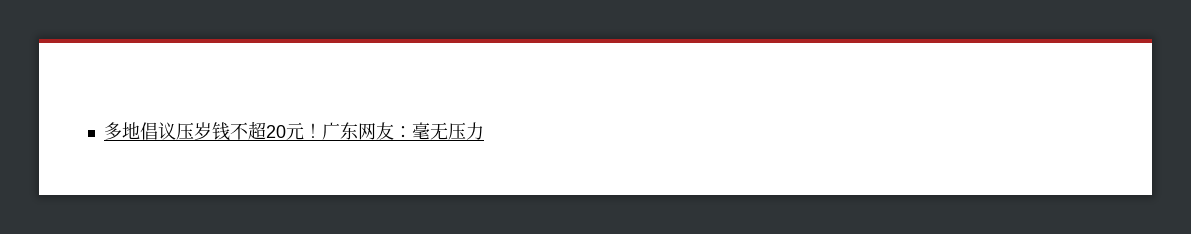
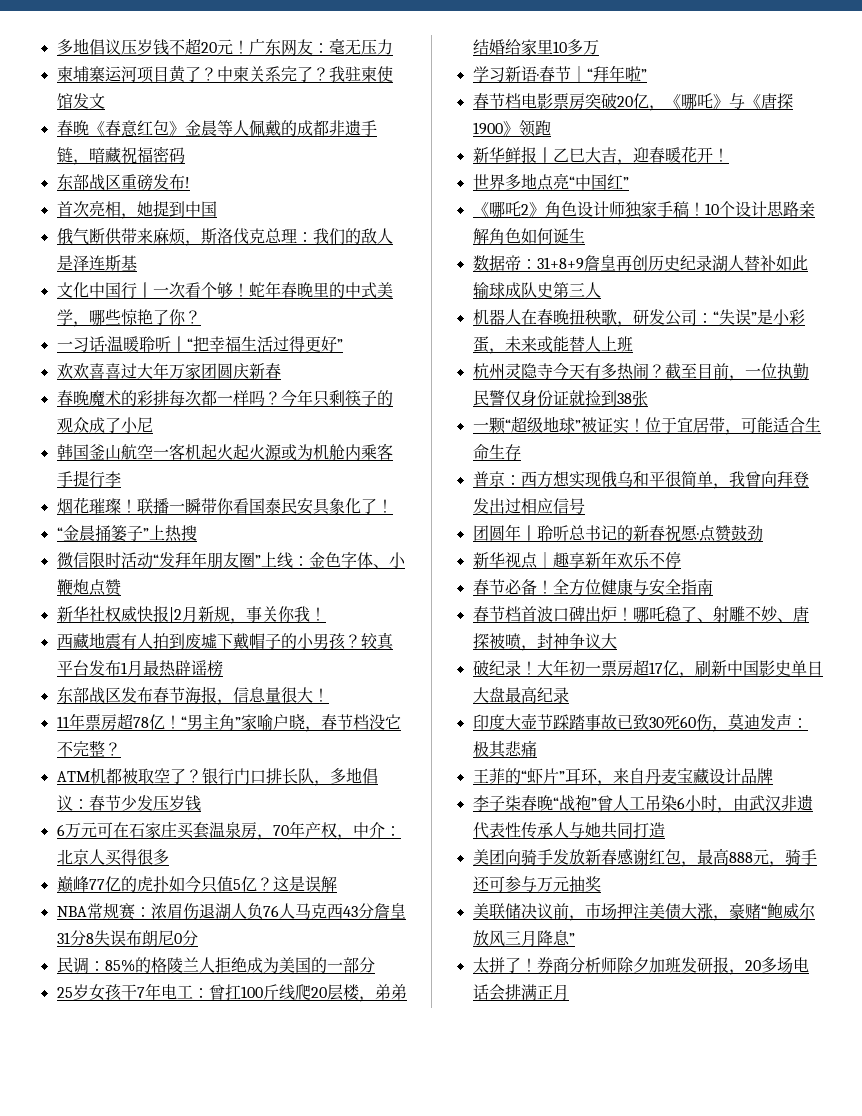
(484, 131) none -> [56,65,393,83] [56,93,105,109] [56,119,377,137] [56,146,185,165] [56,174,190,191] [56,200,217,219] [56,228,393,246] [56,255,137,271] [56,281,393,299] [56,309,201,327] [56,336,343,352] [56,362,281,380] [56,389,393,407] [56,417,153,433] [56,443,393,461] [56,470,121,488] [56,497,393,515] [56,525,197,542] [56,551,406,569] [56,578,122,596] [56,605,326,624] [56,632,394,650] [56,660,223,677] [56,686,329,705] [56,713,401,732] [56,740,121,757] [56,767,378,786] [56,795,201,812] [56,821,401,840] [56,849,169,866] [56,875,337,893] [56,903,406,920] [56,930,198,947] [56,957,375,974] [56,983,407,1002] [472,39,599,56] [472,65,647,83] [472,93,793,111] [472,120,551,137] [472,146,729,165] [472,173,629,191] [472,201,815,218] [472,228,585,244] [472,255,808,271] [472,282,601,298] [472,309,805,327] [472,336,633,354] [472,362,809,381] [472,390,648,407] [472,416,821,435] [472,444,521,460] [472,470,809,489] [472,498,585,514] [472,524,763,542] [472,551,681,569] [472,578,713,596] [472,606,809,623] [472,633,617,651] [472,659,823,678] [472,686,569,703] [472,713,808,732] [472,740,537,758] [472,768,773,786] [472,794,813,813] [472,822,665,839] [472,848,817,867] [472,876,601,892] [472,902,815,921] [472,930,575,947] [472,956,809,975] [472,984,569,1001] // 柬埔寨运河项目黄了？中柬关系完了？我驻柬使馆发文 // 春晚《春意红包》金晨等人佩戴的成都非遗手链，暗藏祝福密码 // 东部战区重磅发布! // 首次亮相，她提到中国 // 俄气断供带来麻烦，斯洛伐克总理：我们的敌人是泽连斯基 // 文化中国行丨一次看个够！蛇年春晚里的中式美学，哪些惊艳了你？ // 一习话·温暖聆听丨“把幸福生活过得更好” // 欢欢喜喜过大年万家团圆庆新春 // 春晚魔术的彩排每次都一样吗？今年只剩筷子的观众成了小尼 // 韩国釜山航空一客机起火起火源或为机舱内乘客手提行李 // 烟花璀璨！联播一瞬带你看国泰民安具象化了！ // “金晨捅篓子”上热搜 // 微信限时活动“发拜年朋友圈”上线：金色字体、小鞭炮点赞 // 新华社权威快报|2月新规，事关你我！ // 西藏地震有人拍到废墟下戴帽子的小男孩？较真平台发布1月最热辟谣榜 // 东部战区发布春节海报，信息量很大！ // 11年票房超78亿！“男主角”家喻户晓，春节档没它不完整？ // ATM机都被取空了？银行门口排长队，多地倡议：春节少发压岁钱 // 6万元可在石家庄买套温泉房，70年产权，中介：北京人买得很多 // 巅峰77亿的虎扑如今只值5亿？这是误解 // NBA常规赛：浓眉伤退湖人负76人马克西43分詹皇31分8失误布朗尼0分 // 民调：85%的格陵兰人拒绝成为美国的一部分 // 25岁女孩干7年电工：曾扛100斤线爬20层楼，弟弟结婚给家里10多万 // 学习新语·春节｜“拜年啦” // 春节档电影票房突破20亿，《哪吒》与《唐探1900》领跑 // 新华鲜报丨乙巳大吉，迎春暖花开！ // 世界多地点亮“中国红” // 《哪吒2》角色设计师独家手稿！10个设计思路亲解角色如何诞生 // 数据帝：31+8+9詹皇再创历史纪录湖人替补如此输球成队史第三人 // 机器人在春晚扭秧歌，研发公司：“失误”是小彩蛋，未来或能替人上班 // 杭州灵隐寺今天有多热闹？截至目前，一位执勤民警仅身份证就捡到38张 // 一颗“超级地球”被证实！位于宜居带，可能适合生命生存 // 普京：西方想实现俄乌和平很简单，我曾向拜登发出过相应信号 // 团圆年丨聆听总书记的新春祝愿·点赞鼓劲 // 新华视点｜趣享新年欢乐不停 // 春节必备！全方位健康与安全指南 // 春节档首波口碑出炉！哪吒稳了、射雕不妙、唐探被喷，封神争议大 // 破纪录！大年初一票房超17亿，刷新中国影史单日大盘最高纪录 // 印度大壶节踩踏事故已致30死60伤，莫迪发声：极其悲痛 // 王菲的“虾片”耳环，来自丹麦宝藏设计品牌 // 李子柒春晚“战袍”曾人工吊染6小时，由武汉非遗代表性传承人与她共同打造 // 美团向骑手发放新春感谢红包，最高888元，骑手还可参与万元抽奖 // 美联储决议前，市场押注美债大涨，豪赌“鲍威尔放风三月降息” // 太拼了！券商分析师除夕加班发研报，20多场电话会排满正月

